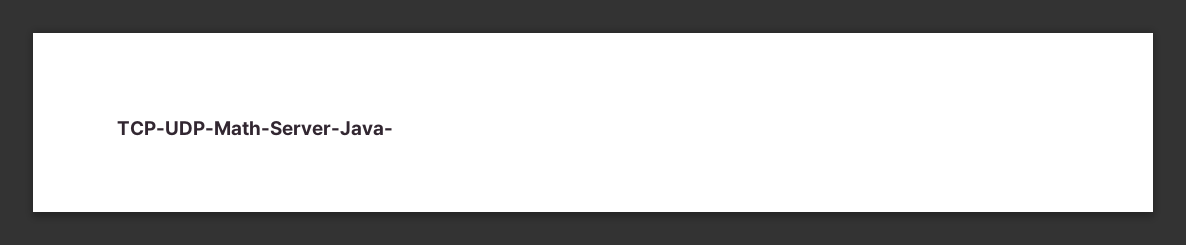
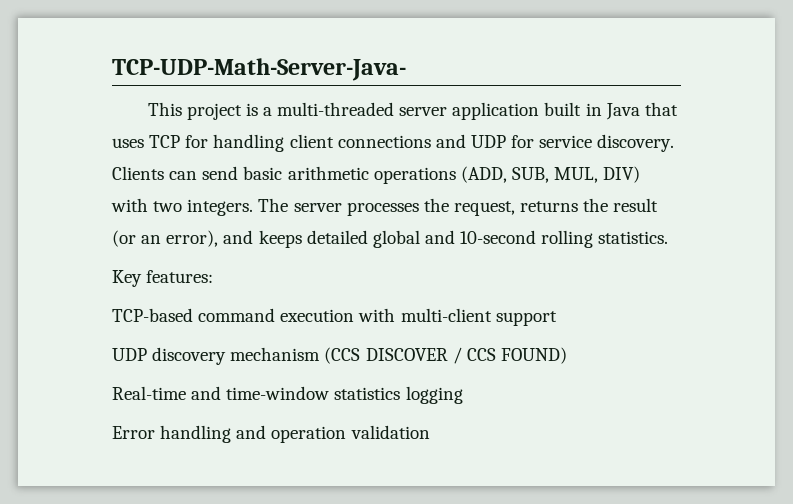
(393, 128) none -> [147,102,678,120] [112,134,675,152] [112,166,641,184] [111,198,659,216] [112,230,669,248] [112,270,214,287] [112,308,557,326] [112,347,567,365] [112,386,463,404] [112,425,430,443] // This project is a multi-threaded server application built in Java that uses TCP for handling client connections and UDP for service discovery. Clients can send basic arithmetic operations (ADD, SUB, MUL, DIV) with two integers. The server processes the request, returns the result (or an error), and keeps detailed global and 10-second rolling statistics. // Key features: // TCP-based command execution with multi-client support // UDP discovery mechanism (CCS DISCOVER / CCS FOUND) // Real-time and time-window statistics logging // Error handling and operation validation

